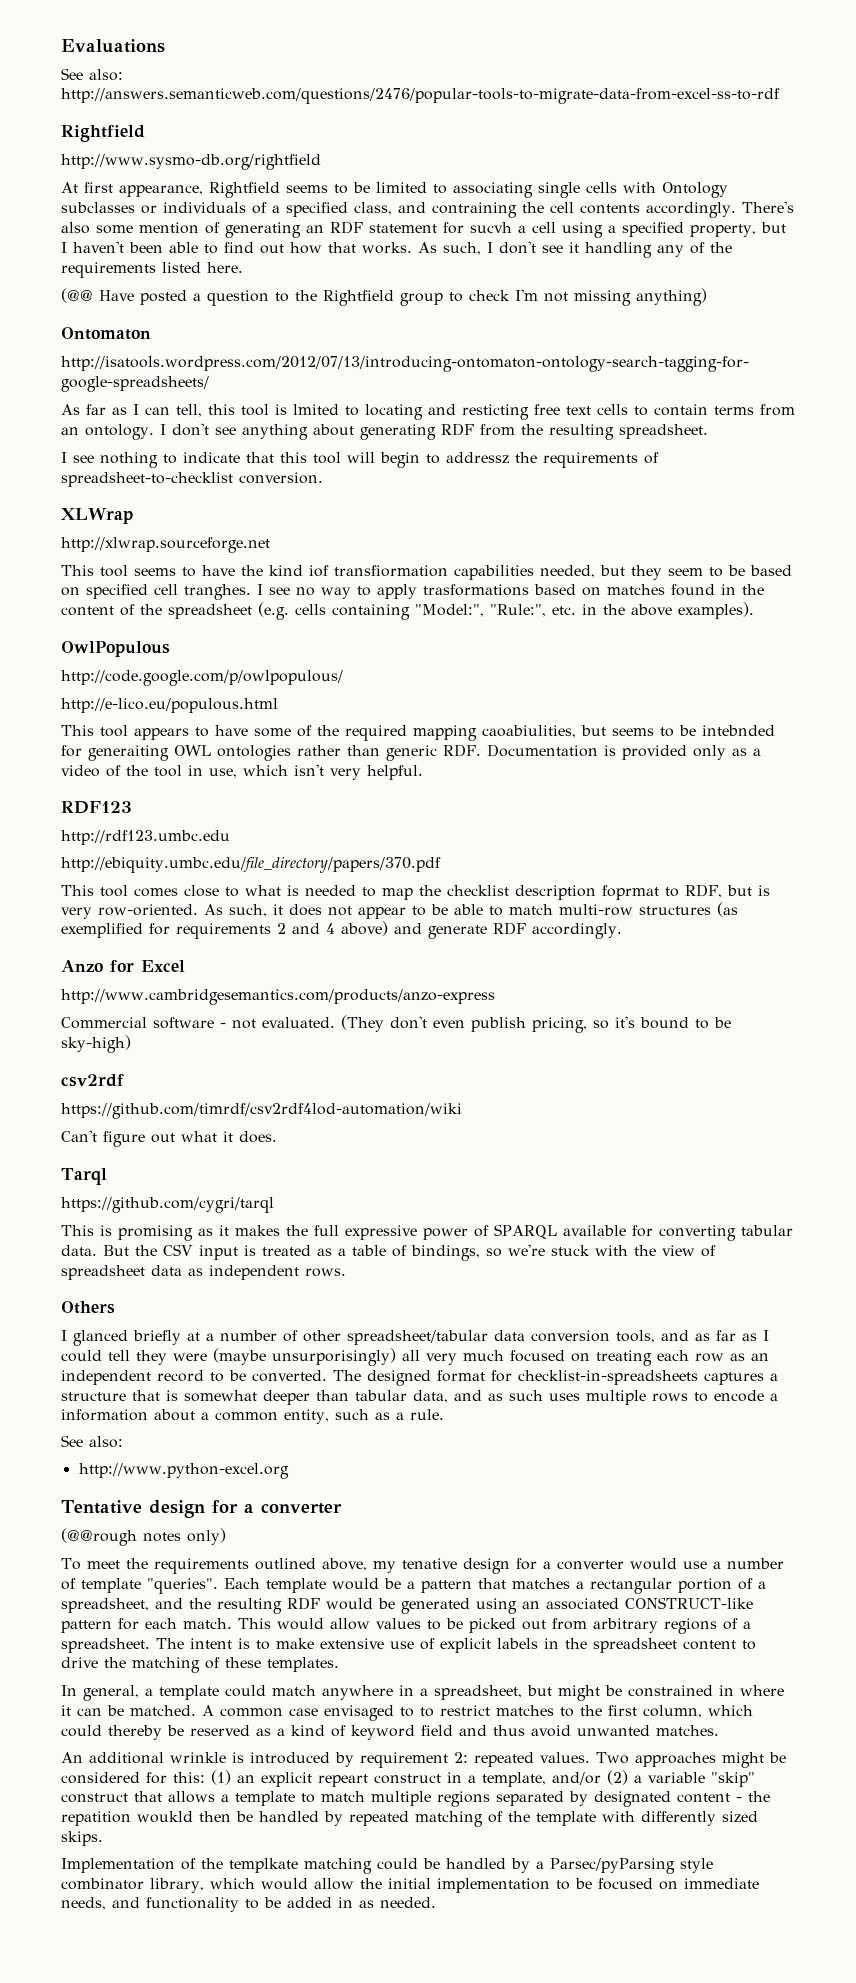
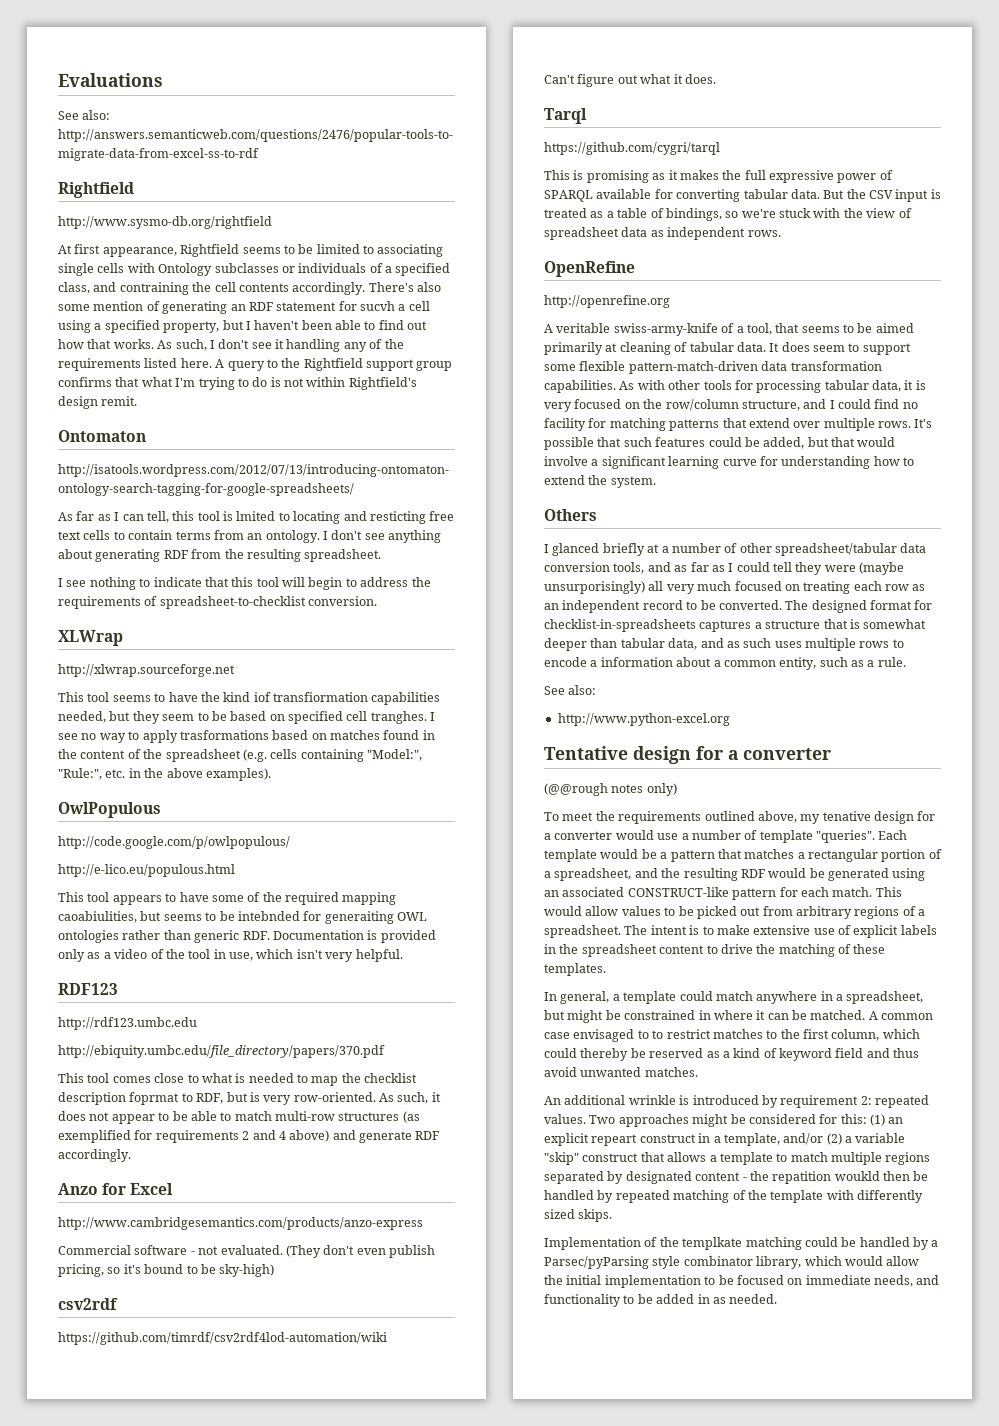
[61,288,707,306] // (@@ Have posted a question to the Rightfield group to check I'm not missing anything) -> [215,358,453,371] [58,377,417,390] [58,396,138,409] A query to the Rightfield support group confirms that what I'm trying to do is not within Rightfield's design remit.
[446,452,509,464] addressz -> [360,577,409,587] address
(346, 1272) none -> [544,261,635,277] [544,295,670,308] [544,323,914,336] [544,342,911,355] [544,361,882,374] [544,380,926,393] [544,399,918,412] [544,418,933,431] [544,437,896,450] [544,456,914,469] [544,475,656,488] // OpenRefine // http://openrefine.org // A veritable swiss-army-knife of a tool, that seems to be aimed primarily at cleaning of tabular data. It does seem to support some flexible pattern-match-driven data transformation capabilities. As with other tools for processing tabular data, it is very focused on the row/column structure, and I could find no facility for matching patterns that extend over multiple rows. It's possible that such features could be added, but that would involve a significant learning curve for understanding how to extend the system.

